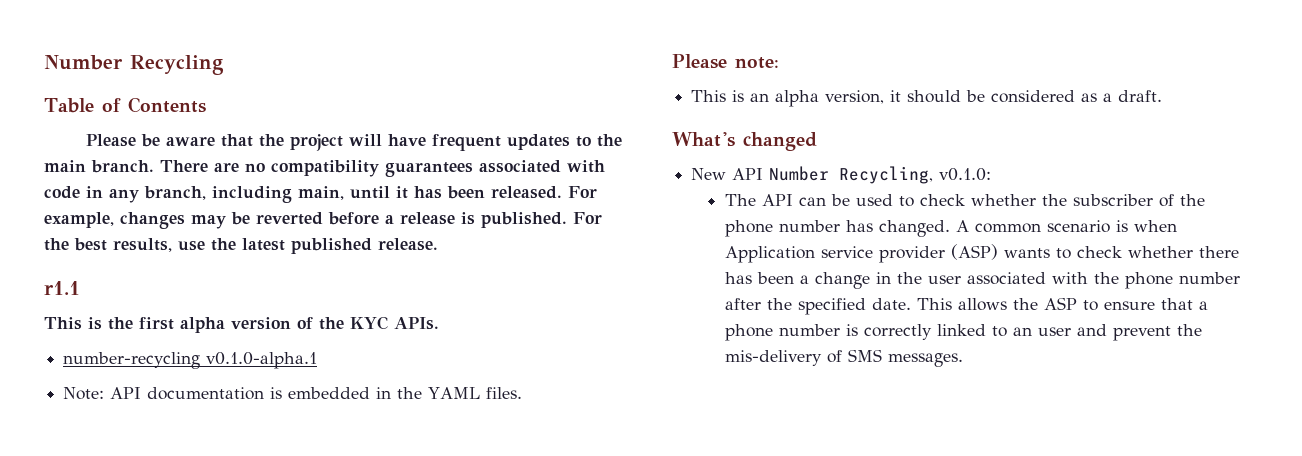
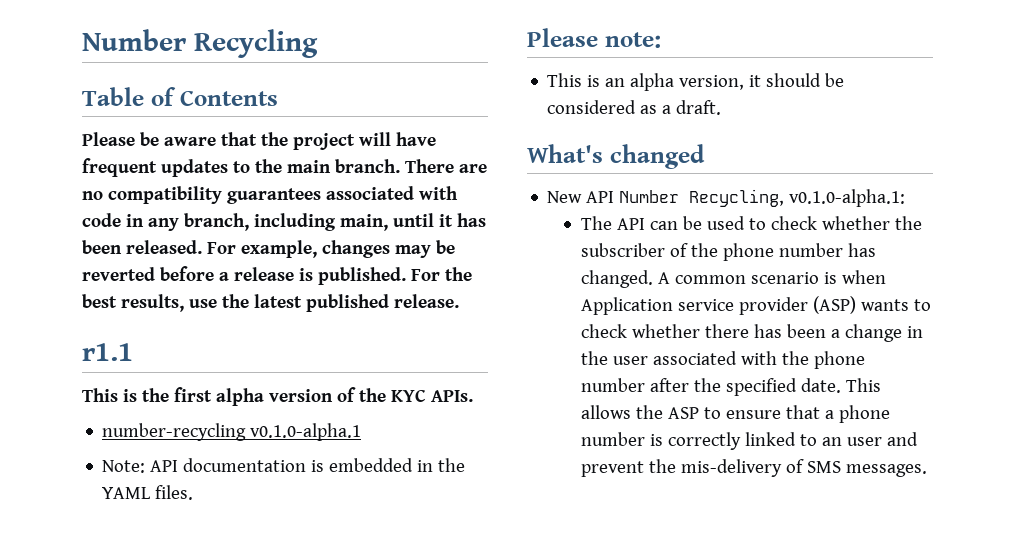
[939,168,992,181] v0.1.0: -> [789,189,906,207] v0.1.0-alpha.1:

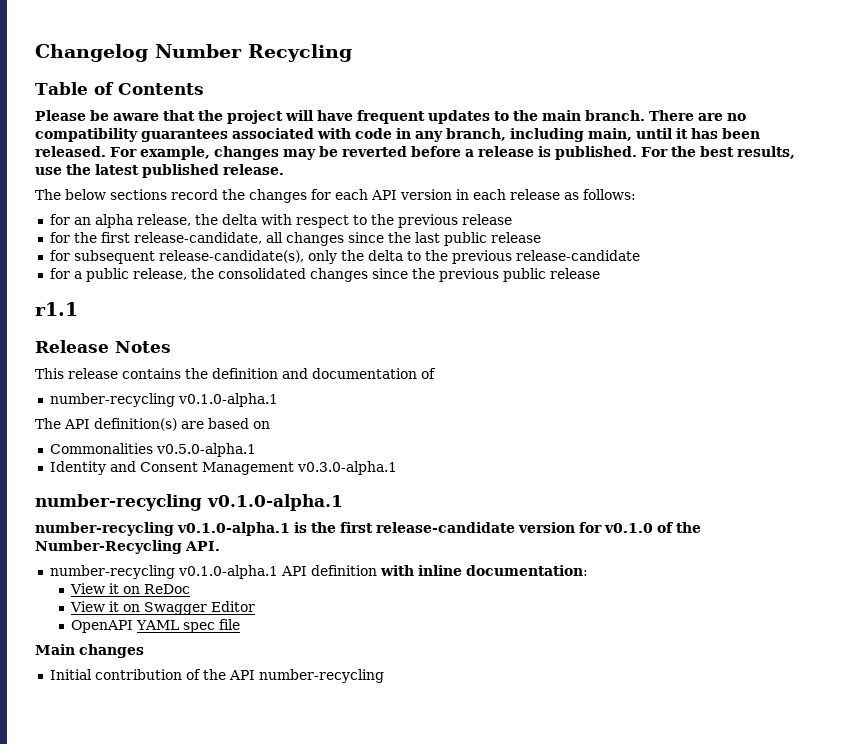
(82, 40) none -> [35,44,148,62] Changelog
(459, 301) none -> [35,189,636,203] [49,214,512,228] [49,232,541,246] [49,250,640,264] [49,268,600,282] // The below sections record the changes for each API version in each release as follows: // for an alpha release, the delta with respect to the previous release // for the first release-candidate, all changes since the last public release // for subsequent release-candidate(s), only the delta to the previous release-candidate // for a public release, the consolidated changes since the previous public release
[82,387,473,406] [102,423,362,441] [102,458,466,473] [102,485,194,500] [527,28,661,48] [547,73,845,91] [547,100,722,115] [527,144,705,169] [547,189,906,207] [581,216,923,230] [581,243,877,261] [581,270,887,288] [581,296,932,315] [581,324,924,342] [581,351,866,369] [581,378,882,396] [581,405,891,423] [581,432,919,450] [581,459,928,477] // This is the first alpha version of the KYC APIs. // number-recycling v0.1.0-alpha.1 // Note: API documentation is embedded in the YAML files. // Please note: // This is an alpha version, it should be considered as a draft. // What's changed // New API Number Recycling, v0.1.0-alpha.1: // The API can be used to check whether the subscriber of the phone number has changed. A common scenario is when Application service provider (ASP) wants to check whether there has been a change in the user associated with the phone number after the specified date. This allows the ASP to ensure that a phone number is correctly linked to an user and prevent the mis-delivery of SMS messages. -> [35,340,171,353] [35,368,436,379] [49,393,278,407] [35,418,270,431] [49,443,256,457] [49,461,397,475] [35,494,343,511] [35,522,701,536] [35,540,220,554] [49,565,588,579] [69,583,190,594] [69,601,255,615] [70,619,240,633] [35,644,144,658] [49,669,384,683] // Release Notes // This release contains the definition and documentation of // number-recycling v0.1.0-alpha.1 // The API definition(s) are based on // Commonalities v0.5.0-alpha.1 // Identity and Consent Management v0.3.0-alpha.1 // number-recycling v0.1.0-alpha.1 // number-recycling v0.1.0-alpha.1 is the first release-candidate version for v0.1.0 of the Number-Recycling API. // number-recycling v0.1.0-alpha.1 API definition with inline documentation: // View it on ReDoc // View it on Swagger Editor // OpenAPI YAML spec file // Main changes // Initial contribution of the API number-recycling

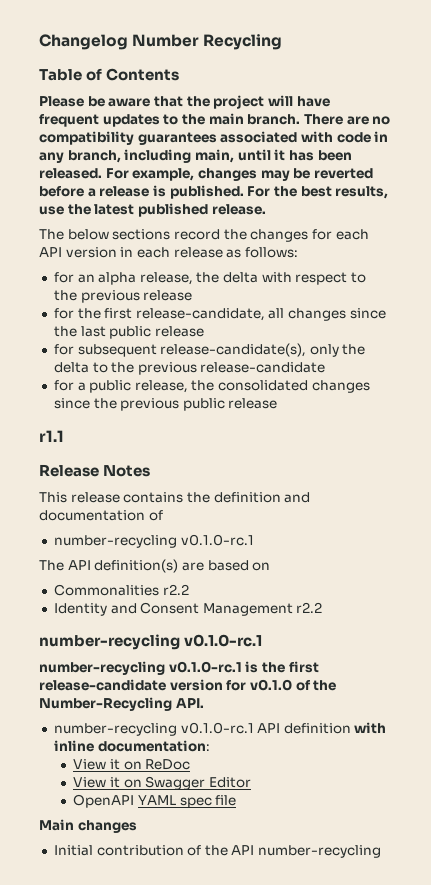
[177,393,278,407] v0.1.0-alpha.1 -> [180,534,254,546] v0.1.0-rc.1
[155,443,256,457] v0.5.0-alpha.1 -> [162,584,189,595] r2.2
[296,461,397,475] [35,494,343,511] [35,522,290,536] v0.3.0-alpha.1 // number-recycling v0.1.0-alpha.1 // number-recycling v0.1.0-alpha.1 -> [296,602,323,613] [39,634,263,650] [39,661,242,675] r2.2 // number-recycling v0.1.0-rc.1 // number-recycling v0.1.0-rc.1
[177,565,278,579] v0.1.0-alpha.1 -> [180,722,254,734] v0.1.0-rc.1

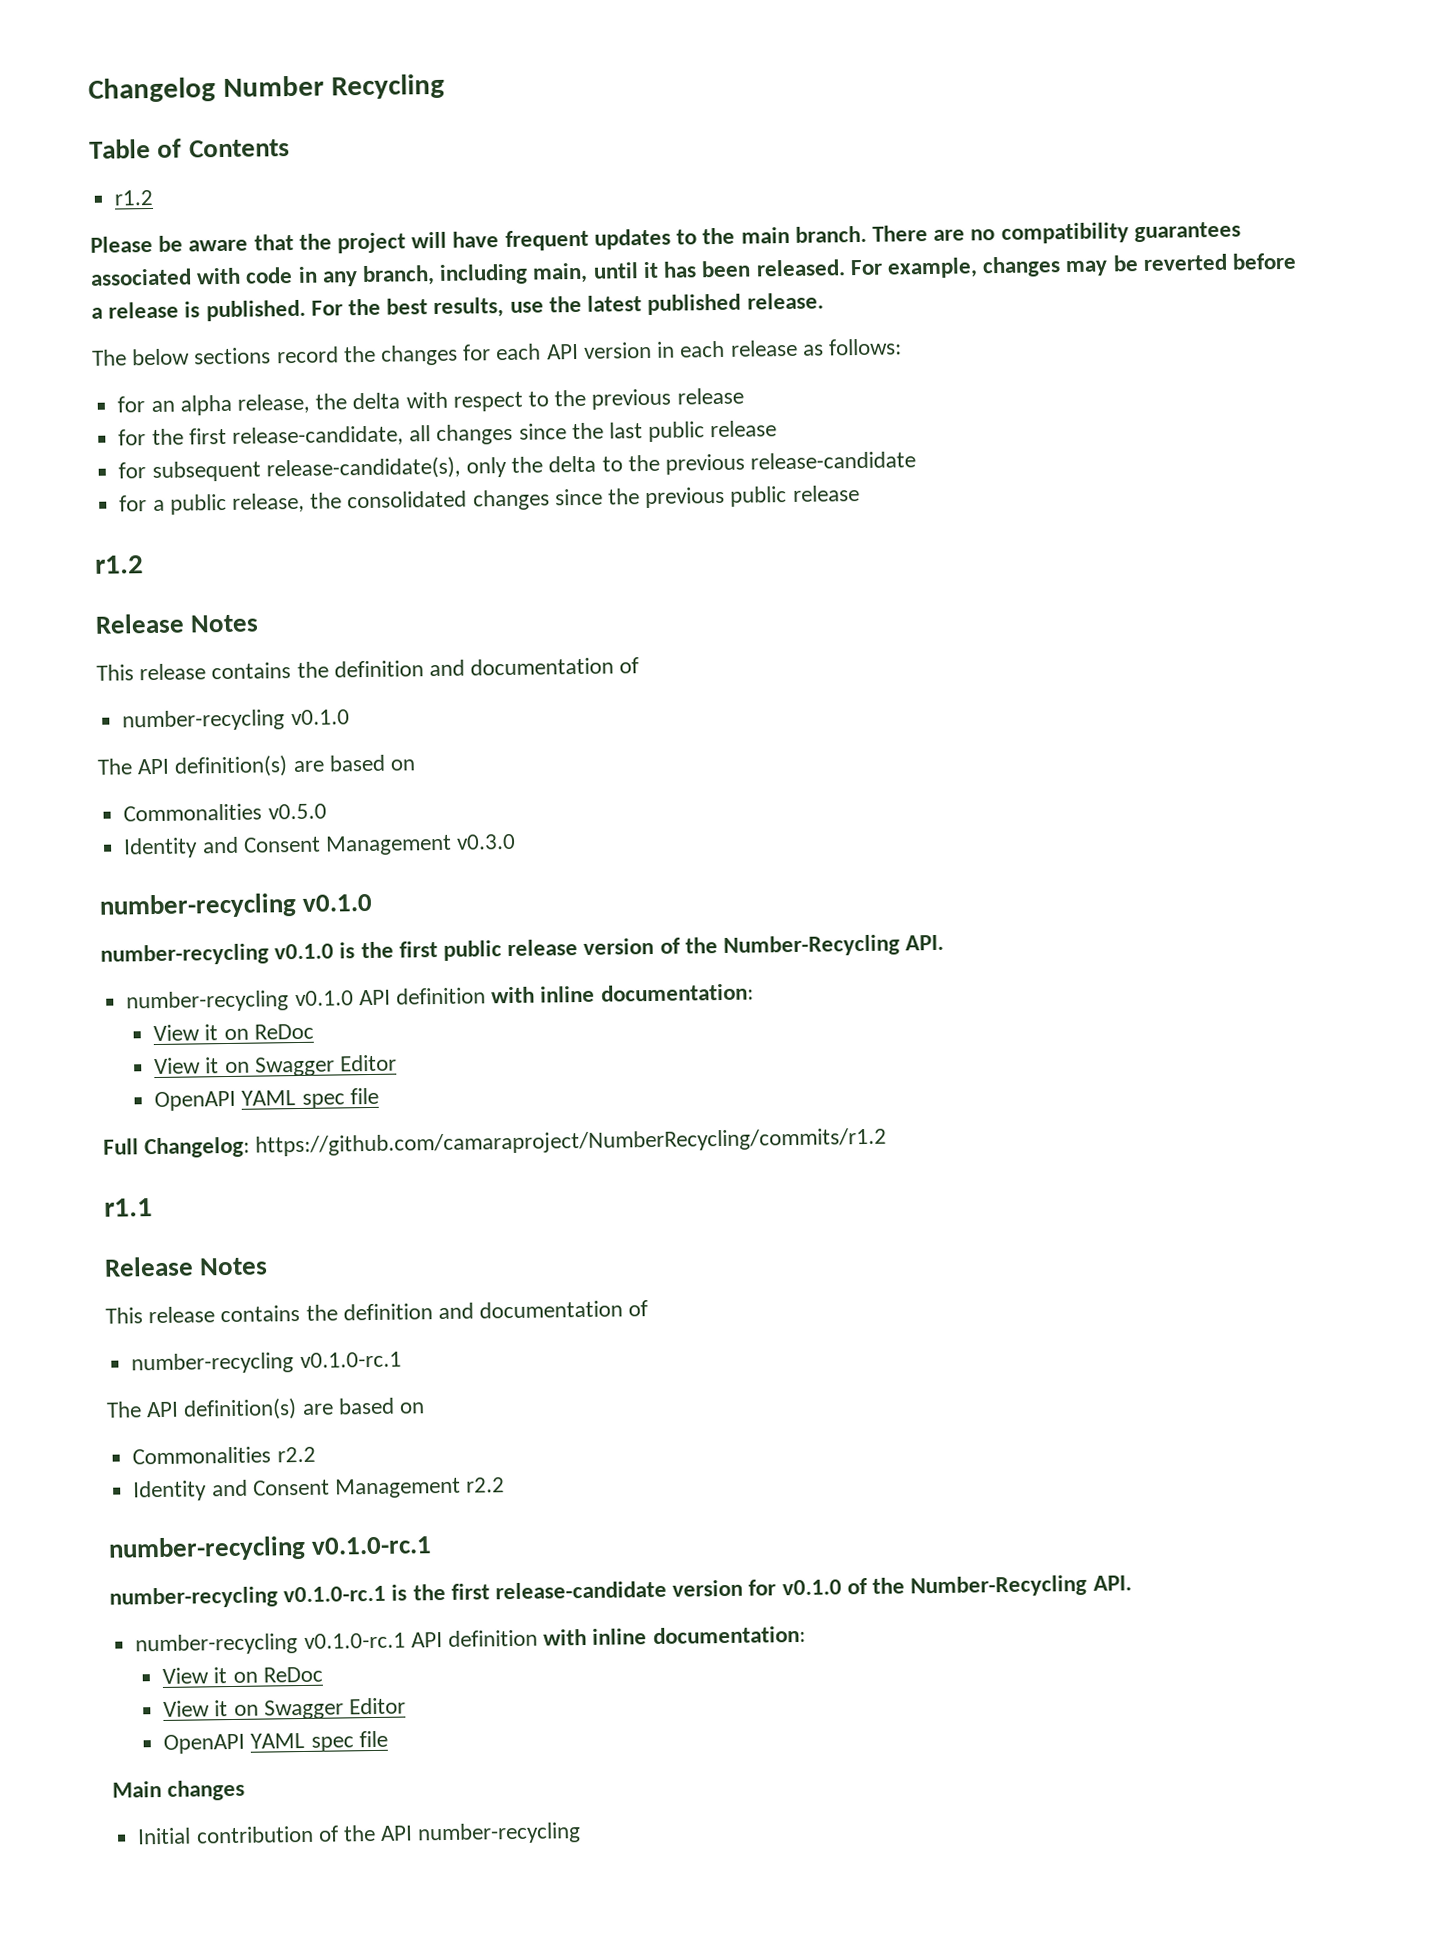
(180, 74) none -> [114,189,154,206] // r1.2
(278, 403) none -> [94,555,144,574] [95,613,260,634] [96,657,640,681] [122,709,350,732] [97,754,417,778] [123,803,327,822] [123,833,517,859] [99,893,373,919] [100,934,945,966] [126,983,754,1013] [153,1023,314,1042] [154,1054,398,1077] [154,1087,379,1112] [103,1127,888,1159] // r1.2 // Release Notes // This release contains the definition and documentation of // number-recycling v0.1.0 // The API definition(s) are based on // Commonalities v0.5.0 // Identity and Consent Management v0.3.0 // number-recycling v0.1.0 // number-recycling v0.1.0 is the first public release version of the Number-Recycling API. // number-recycling v0.1.0 API definition with inline documentation: // View it on ReDoc // View it on Swagger Editor // OpenAPI YAML spec file // Full Changelog: https://github.com/camaraproject/NumberRecycling/commits/r1.2

